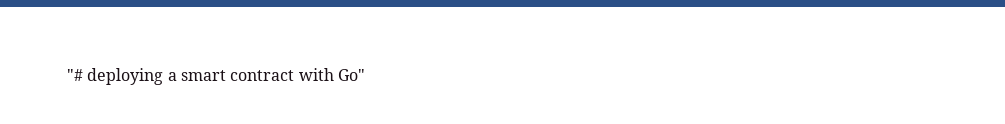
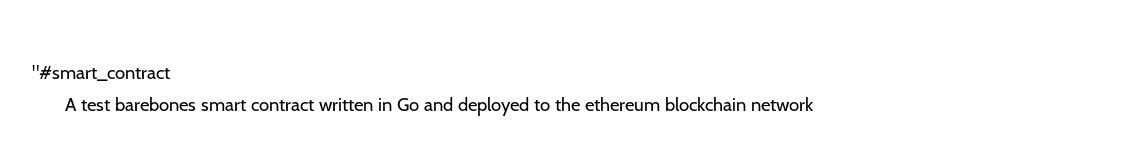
[67,68,365,85] "# deploying a smart contract with Go" -> [32,65,170,81] [64,97,814,116] "#smart_contract // A test barebones smart contract written in Go and deployed to the ethereum blockchain network

